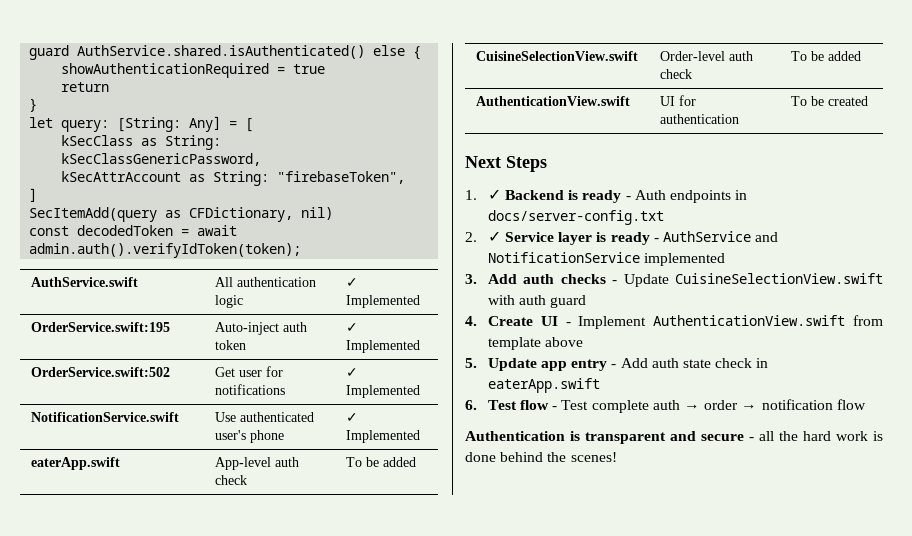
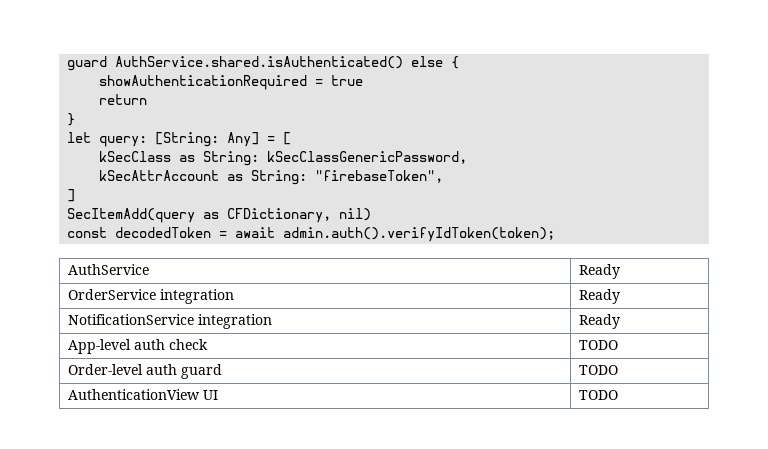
[30,277,138,287] [214,277,316,287] [214,295,243,308] [345,278,358,287] [345,295,420,308] [30,322,170,332] [214,322,307,335] [214,340,246,350] [345,323,358,332] [345,340,420,353] [30,367,170,377] [214,366,283,377] [214,384,285,395] [345,368,358,377] [345,385,420,398] [30,412,179,422] [214,412,314,422] [214,430,284,443] [345,413,358,422] [345,430,420,443] [30,457,120,470] [214,457,299,470] [214,475,247,485] [345,457,416,467] [475,51,638,61] [659,51,753,61] [659,69,692,79] [790,51,861,61] [475,96,630,106] [659,95,696,106] [659,114,739,124] [790,96,868,106] [465,156,547,172] [465,189,748,203] [487,210,664,225] [465,231,779,245] [487,252,726,266] [465,273,883,287] [487,295,587,308] [465,315,883,329] [487,337,584,350] [465,358,769,371] [487,378,600,393] [465,399,866,413] [465,431,883,444] [465,452,617,462] AuthService.swift | All authentication logic | ✓ Implemented // OrderService.swift:195 | Auto-inject auth token | ✓ Implemented // OrderService.swift:502 | Get user for notifications | ✓ Implemented // NotificationService.swift | Use authenticated user's phone | ✓ Implemented // eaterApp.swift | App-level auth check | To be added // CuisineSelectionView.swift | Order-level auth check | To be added // AuthenticationView.swift | UI for authentication | To be created // Next Steps // 1. ✓ Backend is ready - Auth endpoints in docs/server-config.txt // 2. ✓ Service layer is ready - AuthService and NotificationService implemented // 3. Add auth checks - Update CuisineSelectionView.swift with auth guard // 4. Create UI - Implement AuthenticationView.swift from template above // 5. Update app entry - Add auth state check in eaterApp.swift // 6. Test flow - Test complete auth → order → notification flow // Authentication is transparent and secure - all the hard work is done behind the scenes! -> [68,264,150,275] [579,264,621,279] [68,289,235,304] [579,289,621,304] [68,314,273,329] [579,314,621,329] [68,339,209,354] [579,340,619,350] [68,364,223,379] [579,365,619,375] [68,389,219,400] [579,390,619,400] AuthService | Ready // OrderService integration | Ready // NotificationService integration | Ready // App-level auth check | TODO // Order-level auth guard | TODO // AuthenticationView UI | TODO

